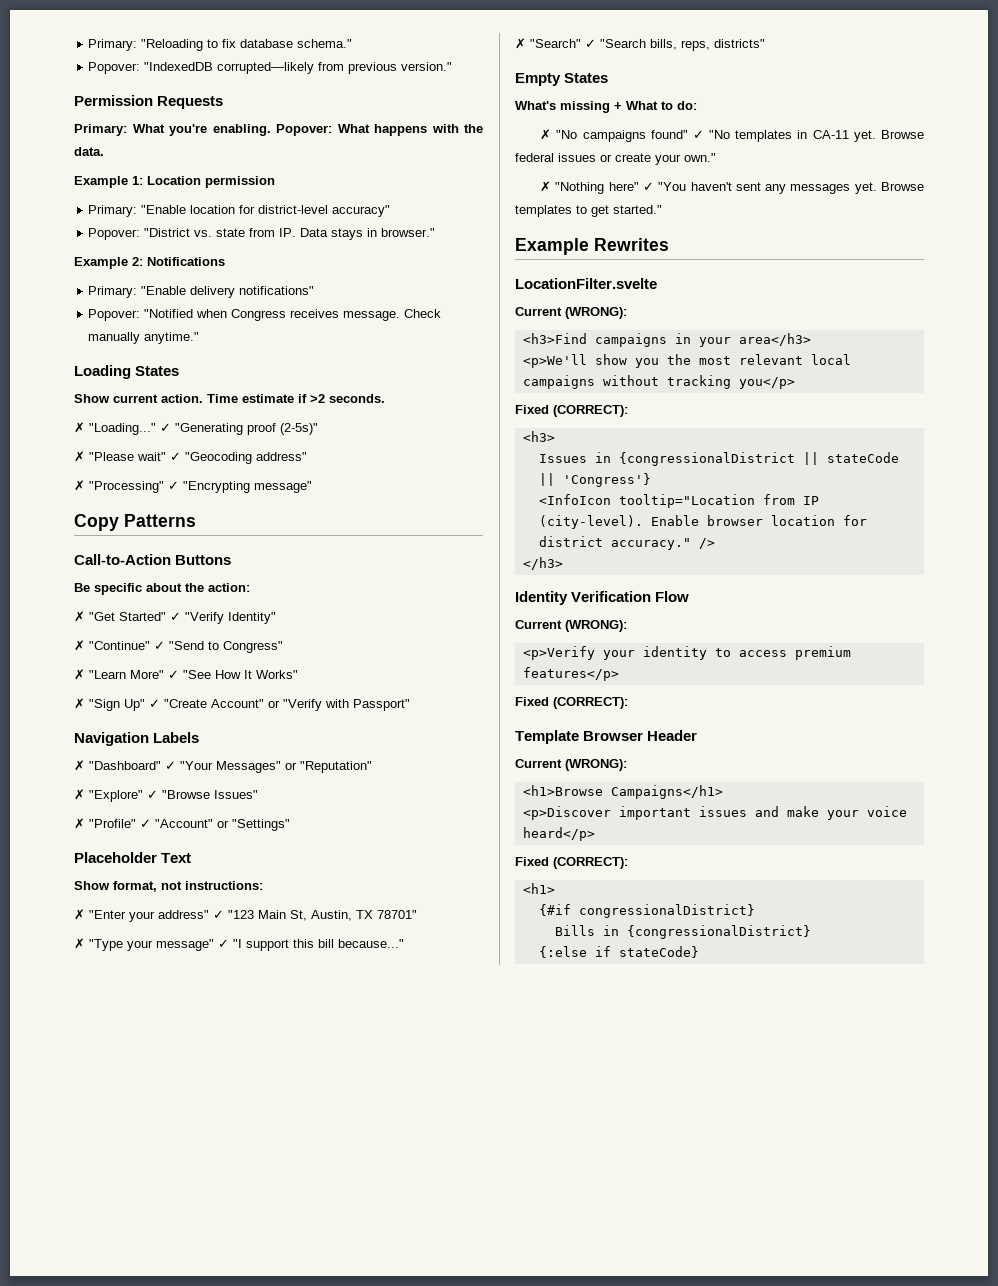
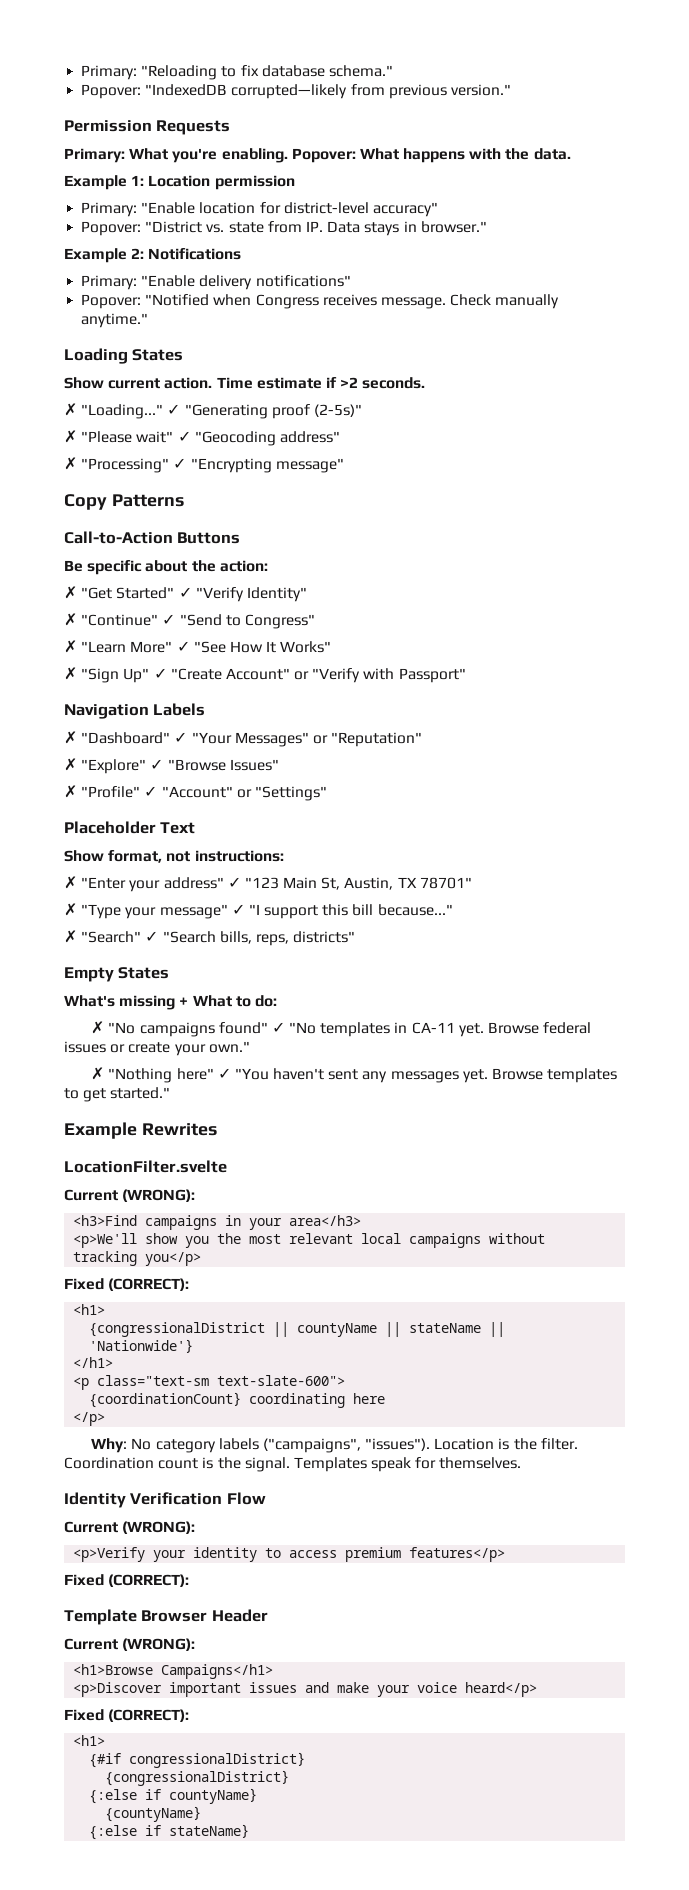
[522,431,555,442] [538,452,899,466] [538,473,651,487] [538,494,819,508] [538,515,867,529] [538,536,715,550] [522,557,563,570] <h3> // Issues in {congressionalDistrict || stateCode || 'Congress'} // <InfoIcon tooltip="Location from IP (city-level). Enable browser location for district accuracy." /> // </h3> -> [73,1304,106,1315] [89,1322,506,1337] [89,1339,194,1353] [73,1357,114,1368] [73,1375,346,1390] [89,1392,386,1408] [73,1412,106,1426] [91,1438,578,1453] [64,1457,522,1472] <h1> // {congressionalDistrict || countyName || stateName || 'Nationwide'} // </h1> // <p class="text-sm text-slate-600"> // {coordinationCount} coordinating here // </p> // Why: No category labels ("campaigns", "issues"). Location is the filter. Coordination count is the signal. Templates speak for themselves.
[554,925,619,936] Bills in -> (306, 1760) none
[618,946,699,958] stateCode} -> [169,1788,258,1804] [105,1806,202,1822] [89,1824,250,1840] countyName} // {countyName} // {:else if stateName}

